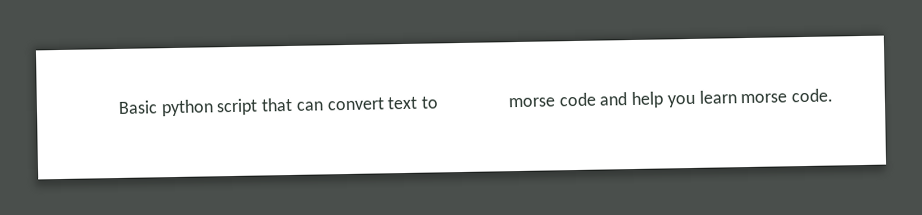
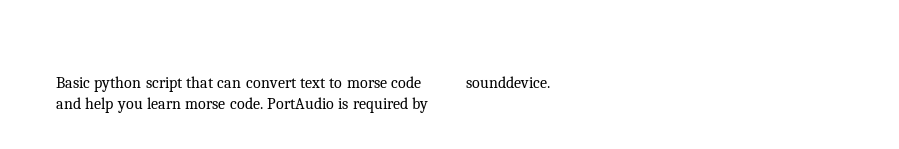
(834, 95) none -> [266,97,428,113] [466,76,550,88] PortAudio is required by sounddevice.

